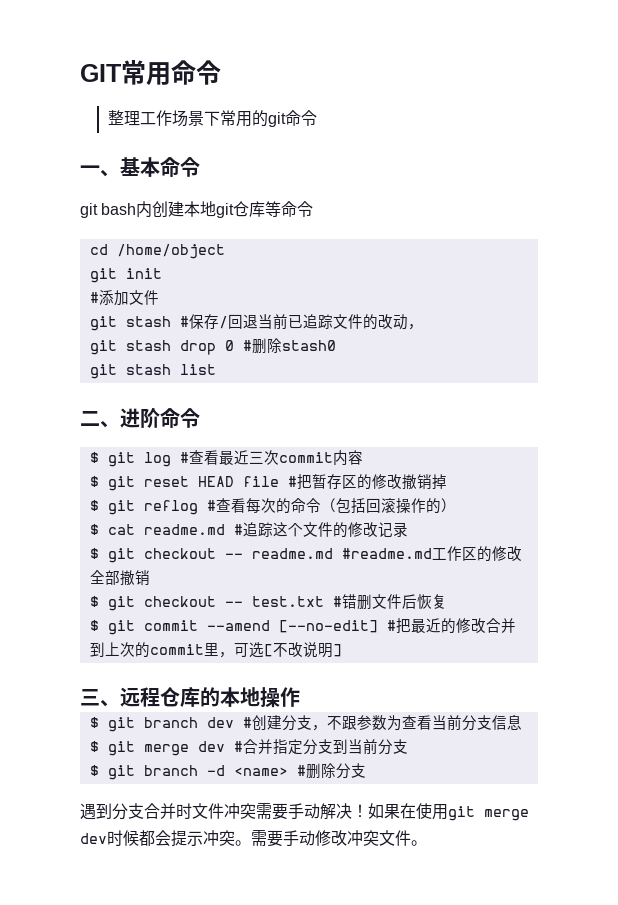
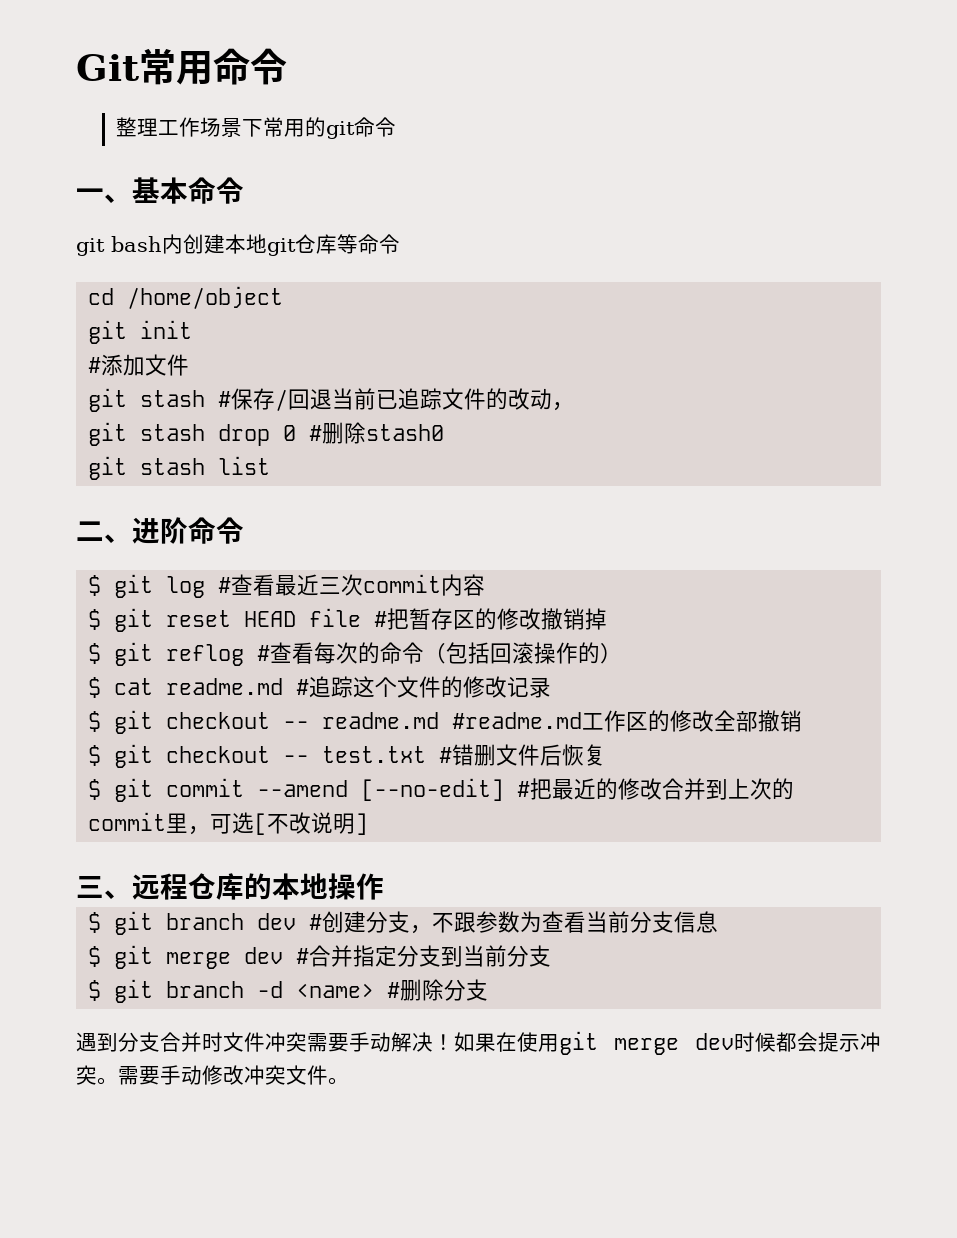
[80,64,121,82] GIT -> [76,54,139,81] Git

